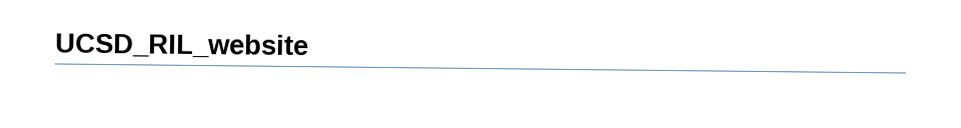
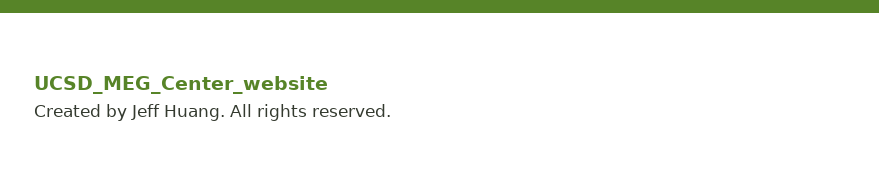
[55,32,309,60] UCSD_RIL_website -> [34,76,328,94] [34,104,391,121] UCSD_MEG_Center_website // Created by Jeff Huang. All rights reserved.

